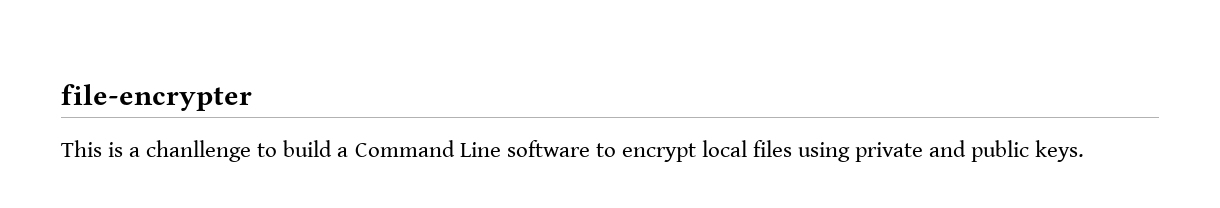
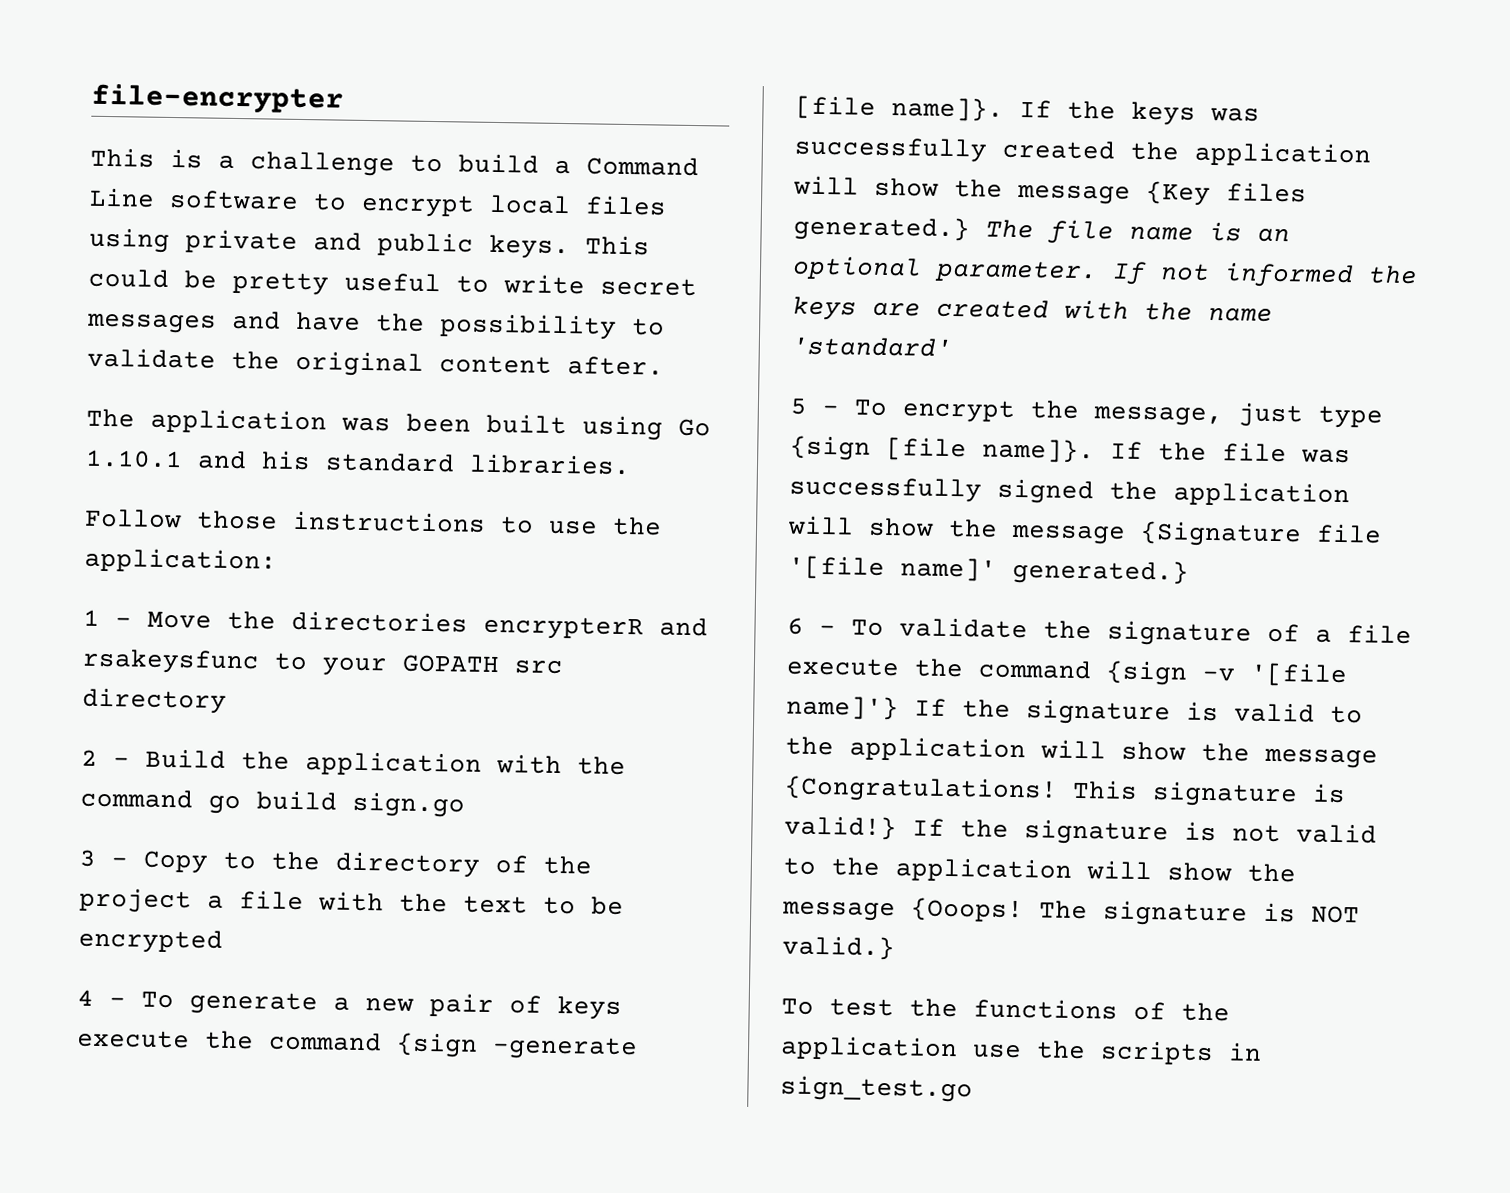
[146,140,252,162] chanllenge -> [250,151,395,177] challenge
(1085, 151) none -> [585,235,650,256] [88,268,697,297] [86,310,665,340] [87,347,664,377] [86,408,711,441] [85,449,631,476] [84,508,662,536] [84,547,277,574] [83,609,708,641] [82,648,563,677] [82,687,227,714] [81,748,626,777] [80,788,465,818] [79,849,592,878] [79,887,624,916] [78,928,223,954] [77,989,622,1020] [77,1029,638,1061] [795,95,1260,126] [794,136,1372,168] [793,175,1307,206] [793,215,1290,245] [792,255,1418,289] [792,296,1273,322] [791,336,952,357] [790,397,1383,429] [790,435,1351,464] [789,476,1350,508] [787,515,1382,548] [788,555,1189,586] [787,617,1412,647] [786,657,1348,688] [786,695,1363,726] [785,736,1378,769] [784,775,1346,808] [784,815,1377,846] [783,857,1296,883] [782,897,1360,927] [782,935,895,961] [781,997,1230,1022] [780,1035,1262,1066] [780,1075,973,1103] This could be pretty useful to write secret messages and have the possibility to validate the original content after. // The application was been built using Go 1.10.1 and his standard libraries. // Follow those instructions to use the application: // 1 - Move the directories encrypterR and rsakeysfunc to your GOPATH src directory // 2 - Build the application with the command go build sign.go // 3 - Copy to the directory of the project a file with the text to be encrypted // 4 - To generate a new pair of keys execute the command {sign -generate [file name]}. If the keys was successfully created the application will show the message {Key files generated.} The file name is an optional parameter. If not informed the keys are created with the name 'standard' // 5 - To encrypt the message, just type {sign [file name]}. If the file was successfully signed the application will show the message {Signature file '[file name]' generated.} // 6 - To validate the signature of a file execute the command {sign -v '[file name]'} If the signature is valid to the application will show the message {Congratulations! This signature is valid!} If the signature is not valid to the application will show the message {Ooops! The signature is NOT valid.} // To test the functions of the application use the scripts in sign_test.go

